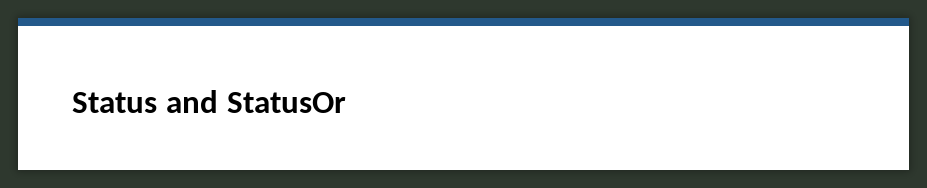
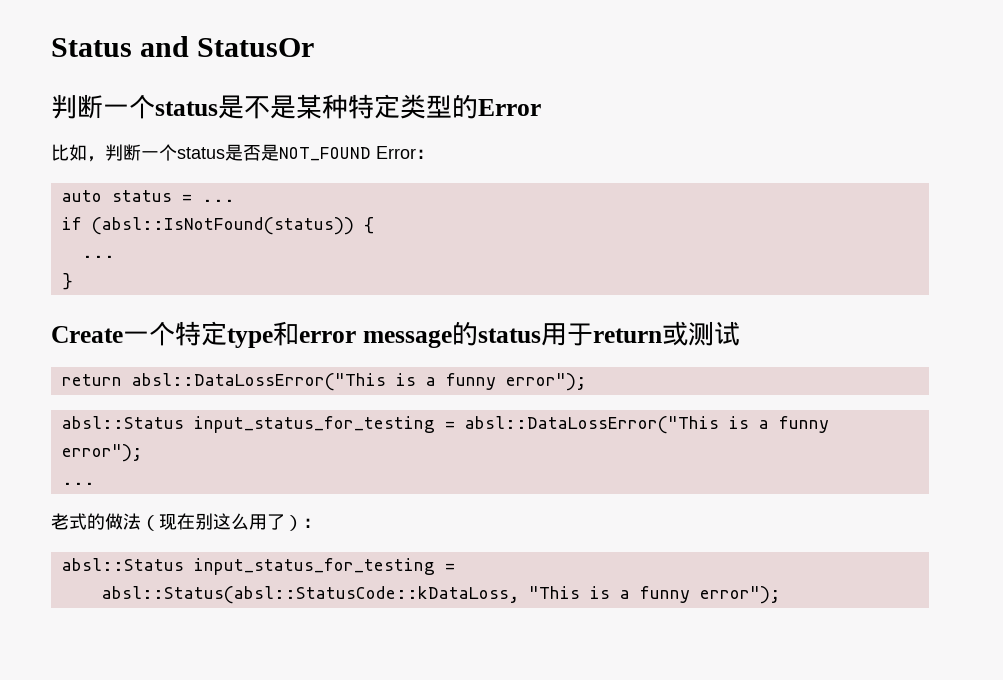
(346, 102) none -> [51,94,541,119] [51,144,434,162] [61,190,235,202] [61,217,374,235] [81,255,115,258] [61,273,73,290] [51,321,740,348] [61,373,586,391] [61,416,829,434] [61,444,142,462] [61,482,95,485] [51,513,321,531] [61,558,455,575] [101,586,780,604] // 判断一个status是不是某种特定类型的Error // 比如，判断一个status是否是NOT_FOUND Error： // auto status = ... // if (absl::IsNotFound(status)) { // ... // } // Create一个特定type和error message的status用于return或测试 // return absl::DataLossError("This is a funny error"); // absl::Status input_status_for_testing = absl::DataLossError("This is a funny error"); // ... // 老式的做法（现在别这么用了）： // absl::Status input_status_for_testing = // absl::Status(absl::StatusCode::kDataLoss, "This is a funny error");

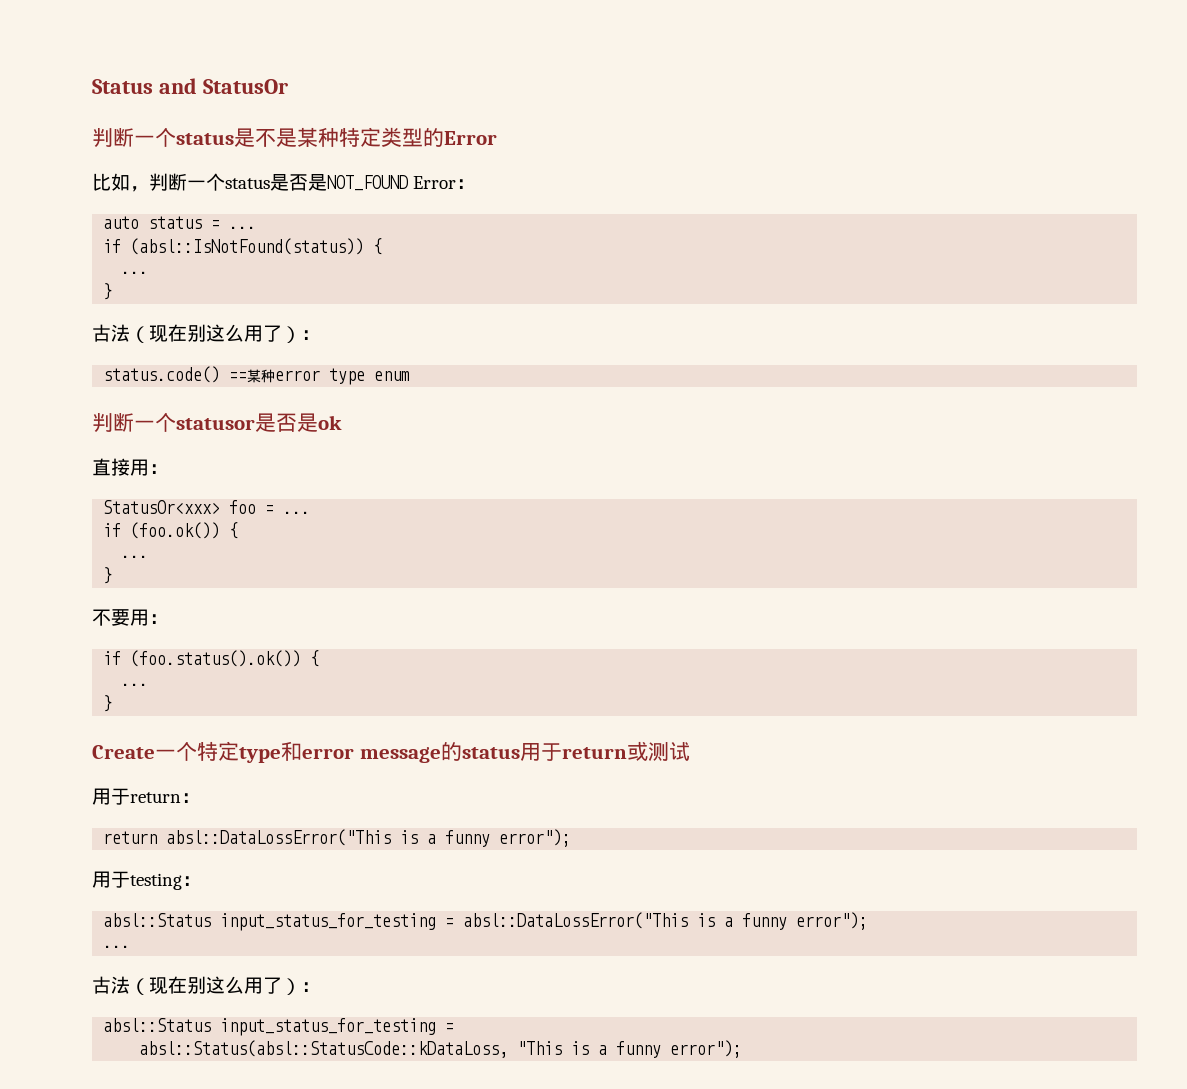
(73, 281) none -> [92,324,320,343] [103,366,411,385] [92,413,342,432] [92,458,168,476] [103,500,311,514] [103,522,239,539] [121,555,149,558] [103,567,113,584] [92,609,168,626] [103,650,320,667] [121,683,149,686] [103,695,113,712] // 古法（现在别这么用了）： // status.code() ==某种error type enum // 判断一个statusor是否是ok // 直接用： // StatusOr<xxx> foo = ... // if (foo.ok()) { // ... // } // 不要用： // if (foo.status().ok()) { // ... // }
(740, 333) none -> [92,788,200,805] // 用于return：
(586, 382) none -> [92,871,201,890] // 用于testing：
[51,513,123,530] 老式的做 -> [92,976,111,994] 古

